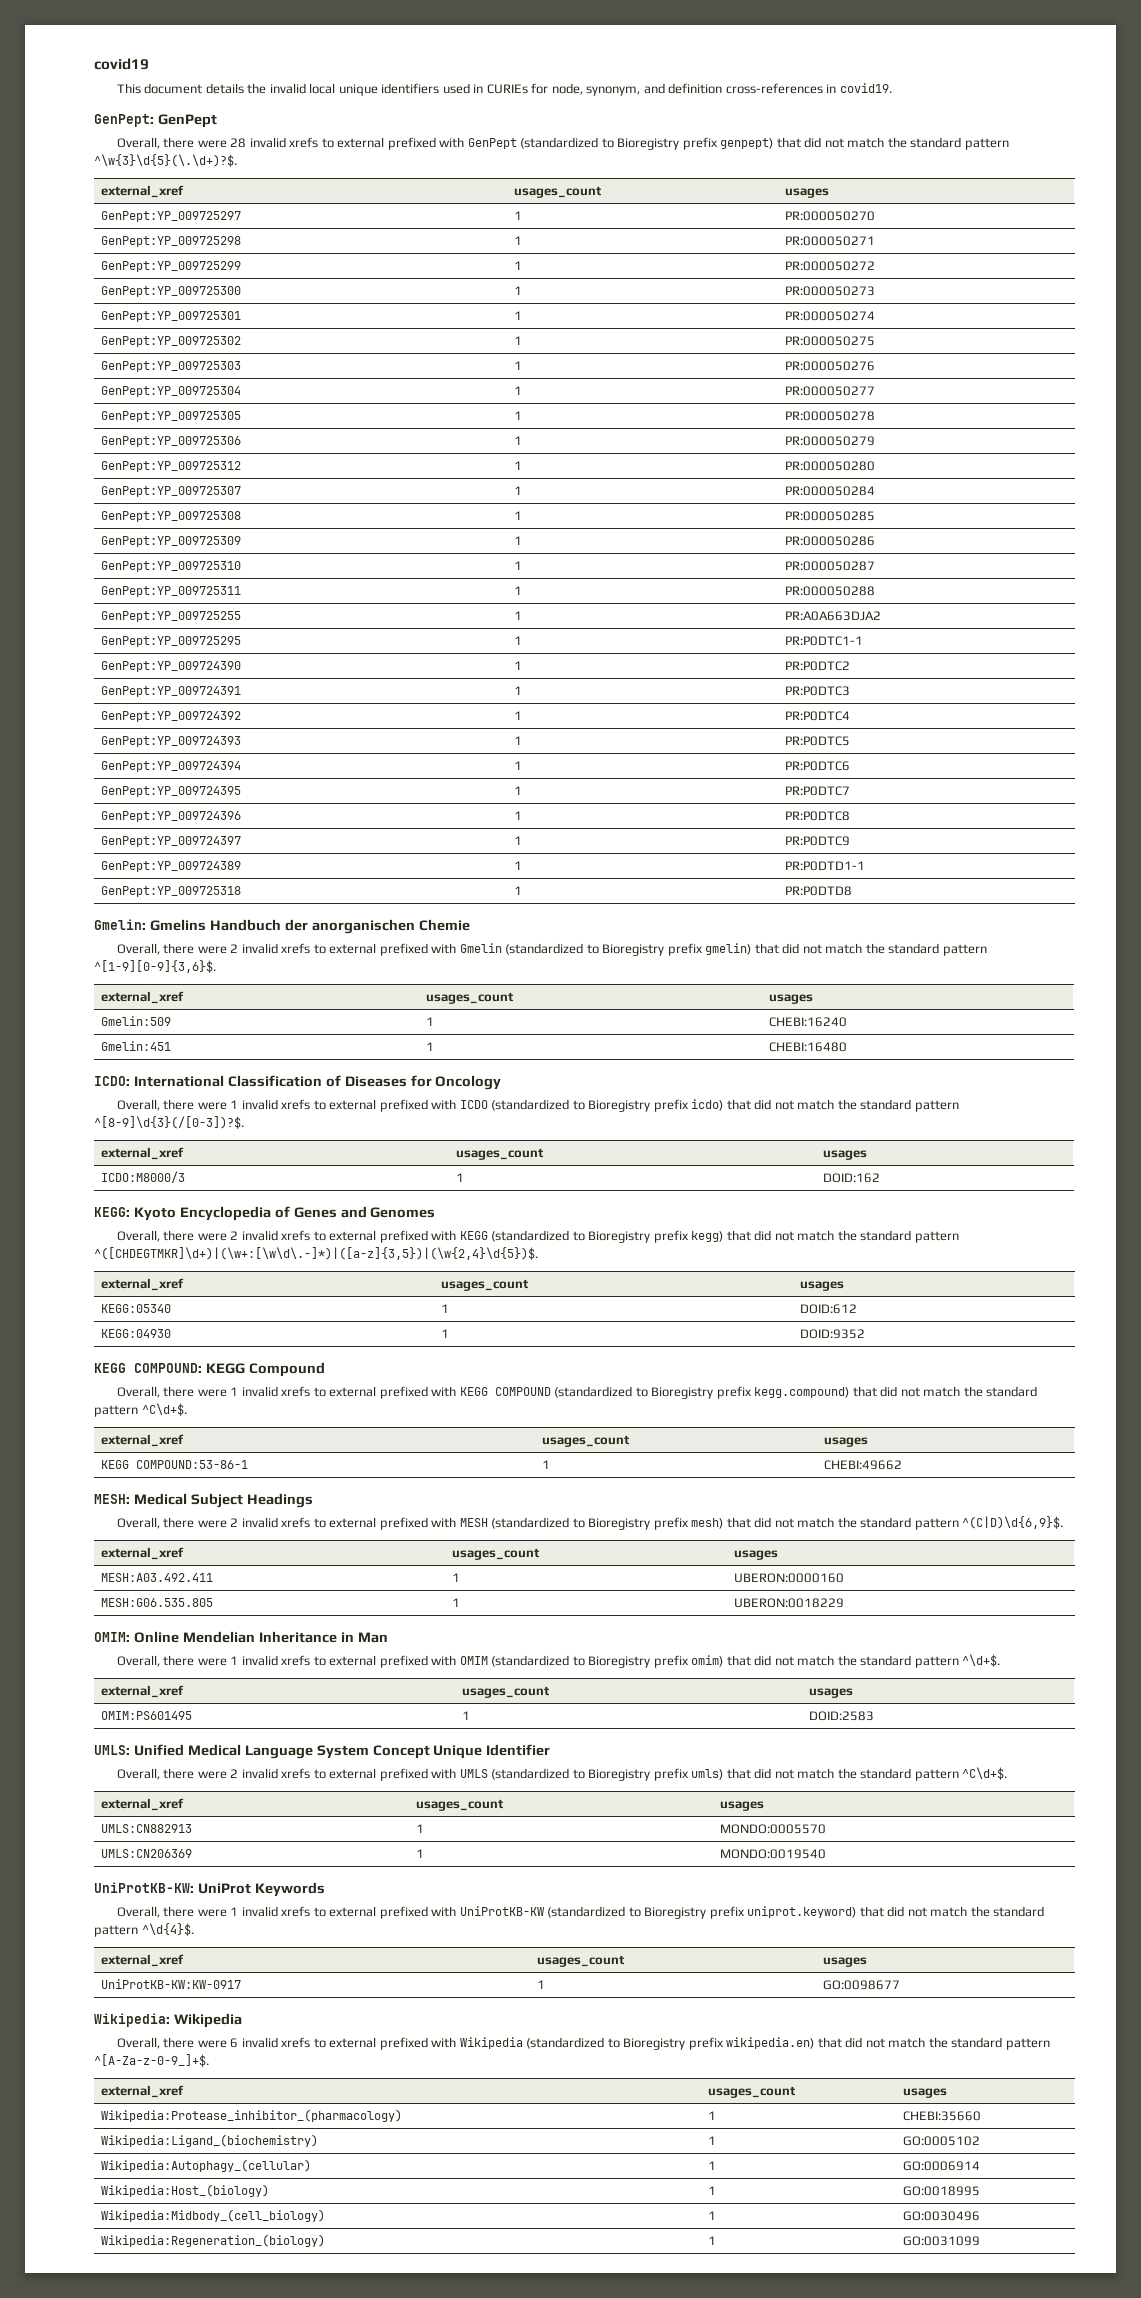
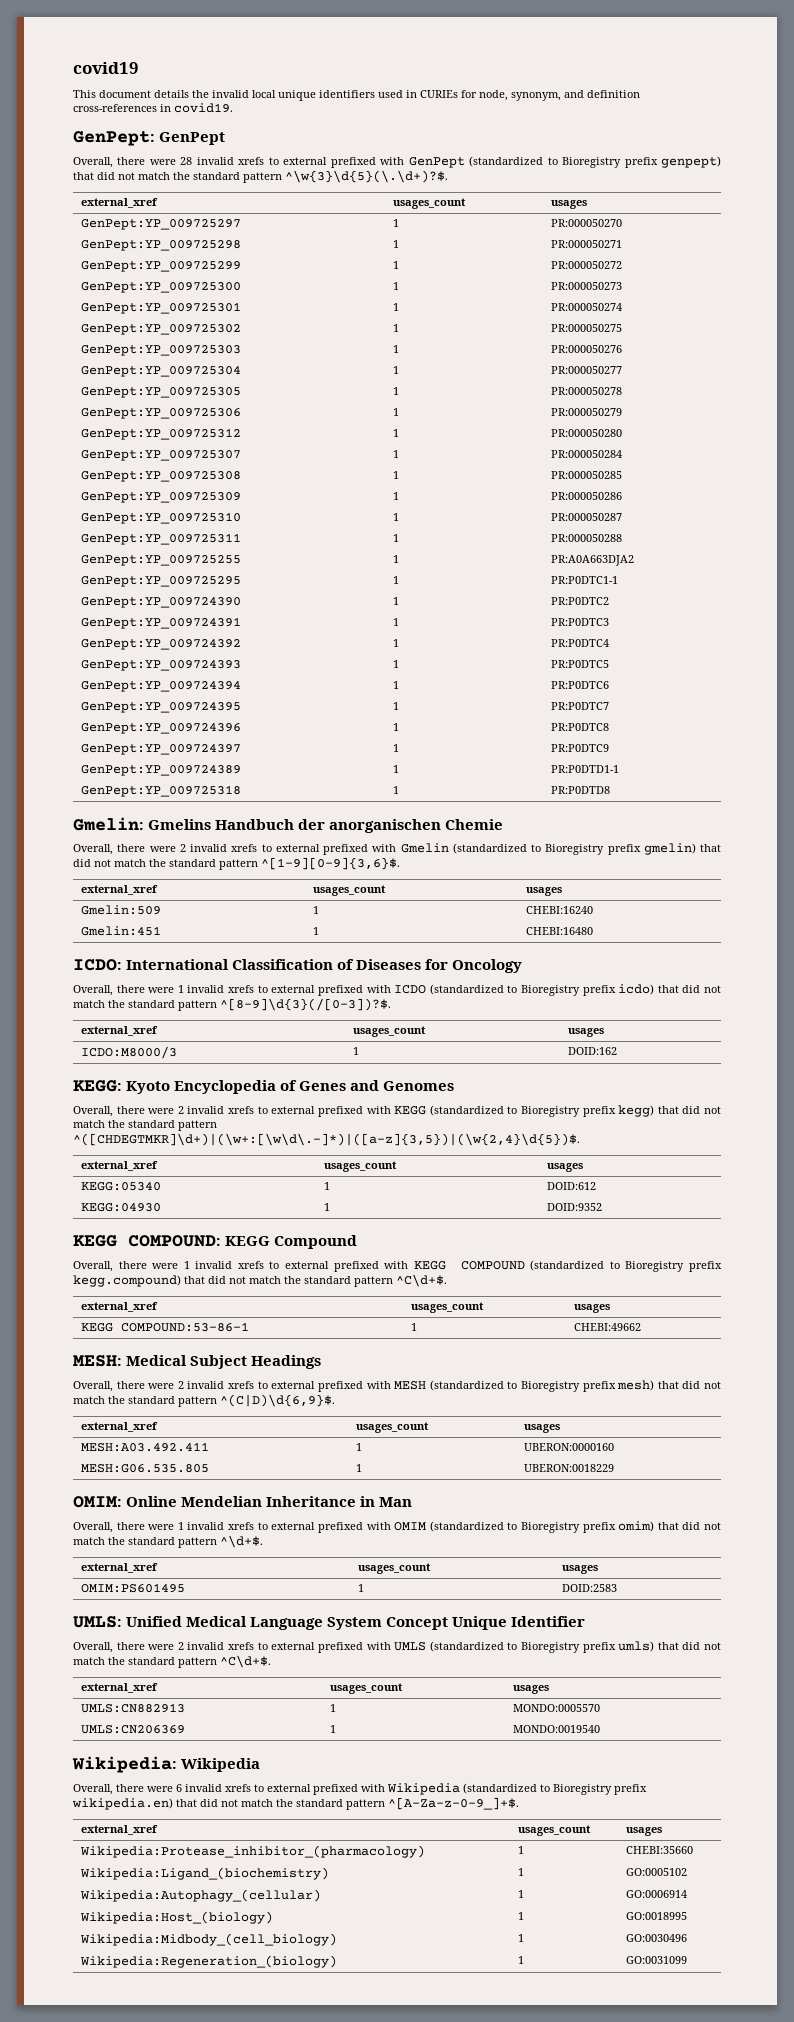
[94,1882,325,1897] [116,1906,1045,1919] [94,1923,194,1937] [100,1954,184,1967] [536,1955,625,1967] [822,1957,867,1967] [100,1979,241,1989] [536,1980,545,1989] [822,1980,900,1990] // UniProtKB-KW: UniProt Keywords // Overall, there were 1 invalid xrefs to external prefixed with UniProtKB-KW (standardized to Bioregistry prefix uniprot.keyword) that did not match the standard pattern ^\d{4}$. // external_xref | usages_count | usages // UniProtKB-KW:KW-0917 | 1 | GO:0098677 -> (601, 1729) none

